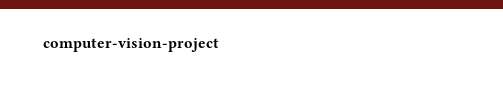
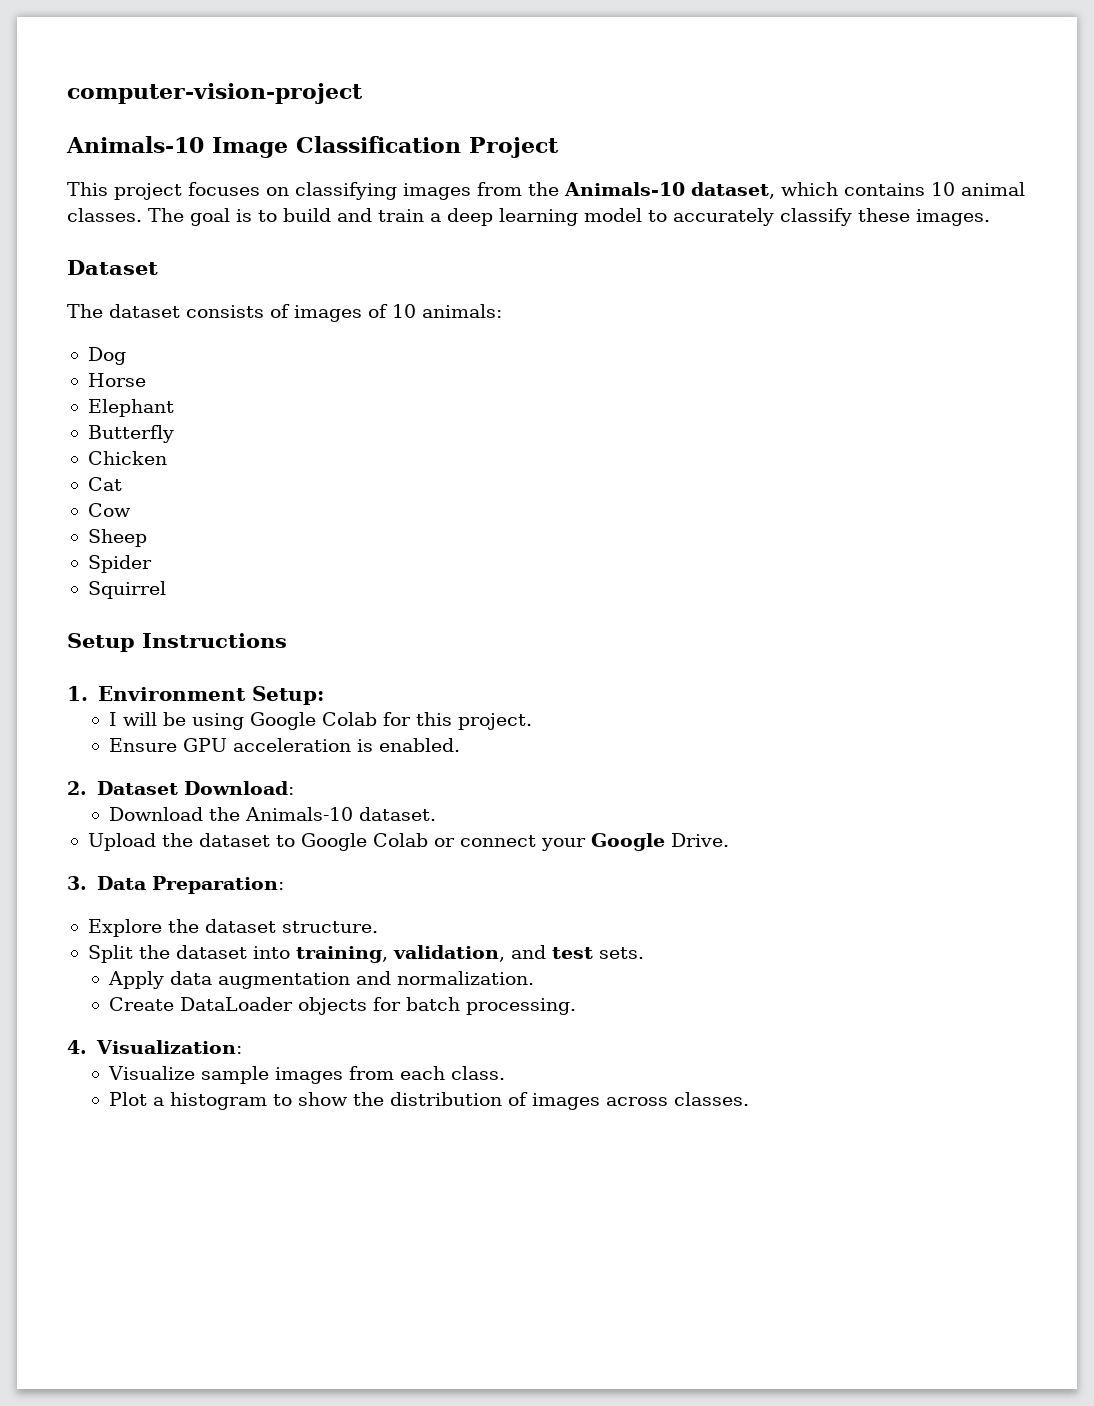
(219, 45) none -> [66,136,559,158] [67,182,1025,200] [67,208,990,226] [67,260,158,275] [67,304,502,322] [87,347,126,365] [87,373,146,387] [87,399,174,417] [87,425,174,443] [87,451,167,465] [87,477,122,491] [87,503,131,517] [87,529,147,547] [87,555,152,573] [87,581,166,599] [67,633,287,652] [67,686,324,705] [108,712,532,730] [108,738,460,752] [67,781,294,795] [108,807,436,821] [87,833,729,851] [67,876,284,894] [87,919,378,937] [87,945,644,963] [107,971,534,989] [108,997,576,1015] [67,1040,242,1054] [107,1066,505,1084] [108,1092,749,1110] // Animals-10 Image Classification Project // This project focuses on classifying images from the Animals-10 dataset, which contains 10 animal classes. The goal is to build and train a deep learning model to accurately classify these images. // Dataset // The dataset consists of images of 10 animals: // Dog // Horse // Elephant // Butterfly // Chicken // Cat // Cow // Sheep // Spider // Squirrel // Setup Instructions // 1. Environment Setup: // I will be using Google Colab for this project. // Ensure GPU acceleration is enabled. // 2. Dataset Download: // Download the Animals-10 dataset. // Upload the dataset to Google Colab or connect your Google Drive. // 3. Data Preparation: // Explore the dataset structure. // Split the dataset into training, validation, and test sets. // Apply data augmentation and normalization. // Create DataLoader objects for batch processing. // 4. Visualization: // Visualize sample images from each class. // Plot a histogram to show the distribution of images across classes.

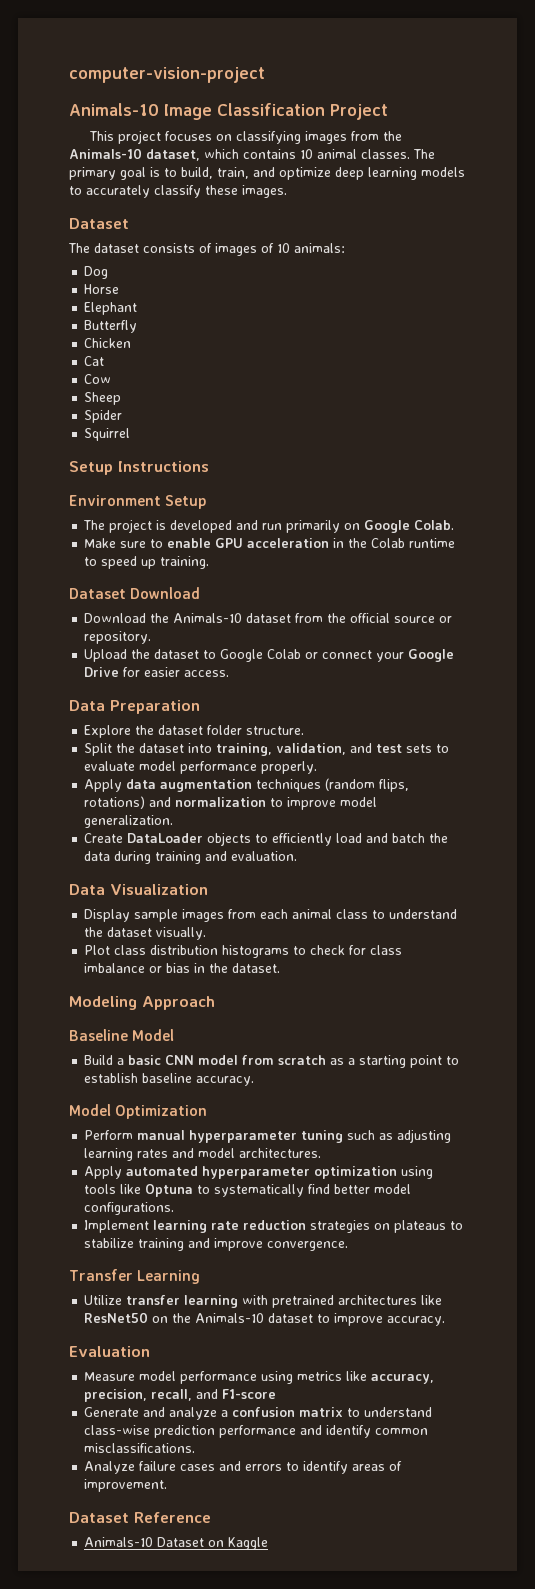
(184, 215) none -> [69,167,116,180] primary
[283,208,441,222] build and train a -> [181,167,331,180] build, train, and optimize
[584,208,642,222] model -> [421,167,465,177] models
[67,686,324,705] [108,712,532,730] [108,738,460,752] [67,781,294,795] [108,807,436,821] 1. Environment Setup: // I will be using Google Colab for this project. // Ensure GPU acceleration is enabled. // 2. Dataset Download: // Download the Animals-10 dataset. -> [69,495,207,509] [83,519,455,533] [84,538,456,548] [84,556,210,569] [69,587,201,599] [84,613,453,623] [84,631,152,644] Environment Setup // The project is developed and run primarily on Google Colab. // Make sure to enable GPU acceleration in the Colab runtime to speed up training. // Dataset Download // Download the Animals-10 dataset from the official source or repository.
[670,833,729,847] [67,876,284,894] Drive. // 3. Data Preparation: -> [84,667,230,677] [69,700,200,714] Drive for easier access. // Data Preparation
(276, 926) none -> [207,725,243,735] folder
[598,947,644,959] [107,971,534,989] [108,997,576,1015] [67,1040,242,1054] [107,1066,505,1084] [108,1092,749,1110] sets. // Apply data augmentation and normalization. // Create DataLoader objects for batch processing. // 4. Visualization: // Visualize sample images from each class. // Plot a histogram to show the distribution of images across classes. -> [406,744,450,753] [84,761,318,774] [84,778,410,792] [84,796,378,810] [84,815,174,828] [84,832,449,846] [84,851,298,864] [69,884,208,895] [84,909,458,922] [84,927,207,940] [84,945,403,958] [84,963,281,973] [69,996,215,1010] [69,1029,175,1041] [84,1055,460,1068] [84,1073,255,1086] [69,1104,208,1119] [84,1129,452,1143] [84,1148,322,1161] [84,1166,434,1179] [84,1184,412,1197] [84,1202,175,1215] [84,1220,464,1233] [84,1238,349,1251] [69,1269,201,1284] [84,1295,443,1308] [84,1312,446,1326] [69,1346,150,1357] [84,1371,435,1384] [84,1389,277,1402] [84,1407,433,1420] [84,1425,429,1438] [84,1443,196,1453] [84,1461,403,1474] [84,1479,168,1492] [69,1512,211,1523] [84,1537,269,1550] sets to evaluate model performance properly. // Apply data augmentation techniques (random flips, rotations) and normalization to improve model generalization. // Create DataLoader objects to efficiently load and batch the data during training and evaluation. // Data Visualization // Display sample images from each animal class to understand the dataset visually. // Plot class distribution histograms to check for class imbalance or bias in the dataset. // Modeling Approach // Baseline Model // Build a basic CNN model from scratch as a starting point to establish baseline accuracy. // Model Optimization // Perform manual hyperparameter tuning such as adjusting learning rates and model architectures. // Apply automated hyperparameter optimization using tools like Optuna to systematically find better model configurations. // Implement learning rate reduction strategies on plateaus to stabilize training and improve convergence. // Transfer Learning // Utilize transfer learning with pretrained architectures like ResNet50 on the Animals-10 dataset to improve accuracy. // Evaluation // Measure model performance using metrics like accuracy, precision, recall, and F1-score // Generate and analyze a confusion matrix to understand class-wise prediction performance and identify common misclassifications. // Analyze failure cases and errors to identify areas of improvement. // Dataset Reference // Animals-10 Dataset on Kaggle

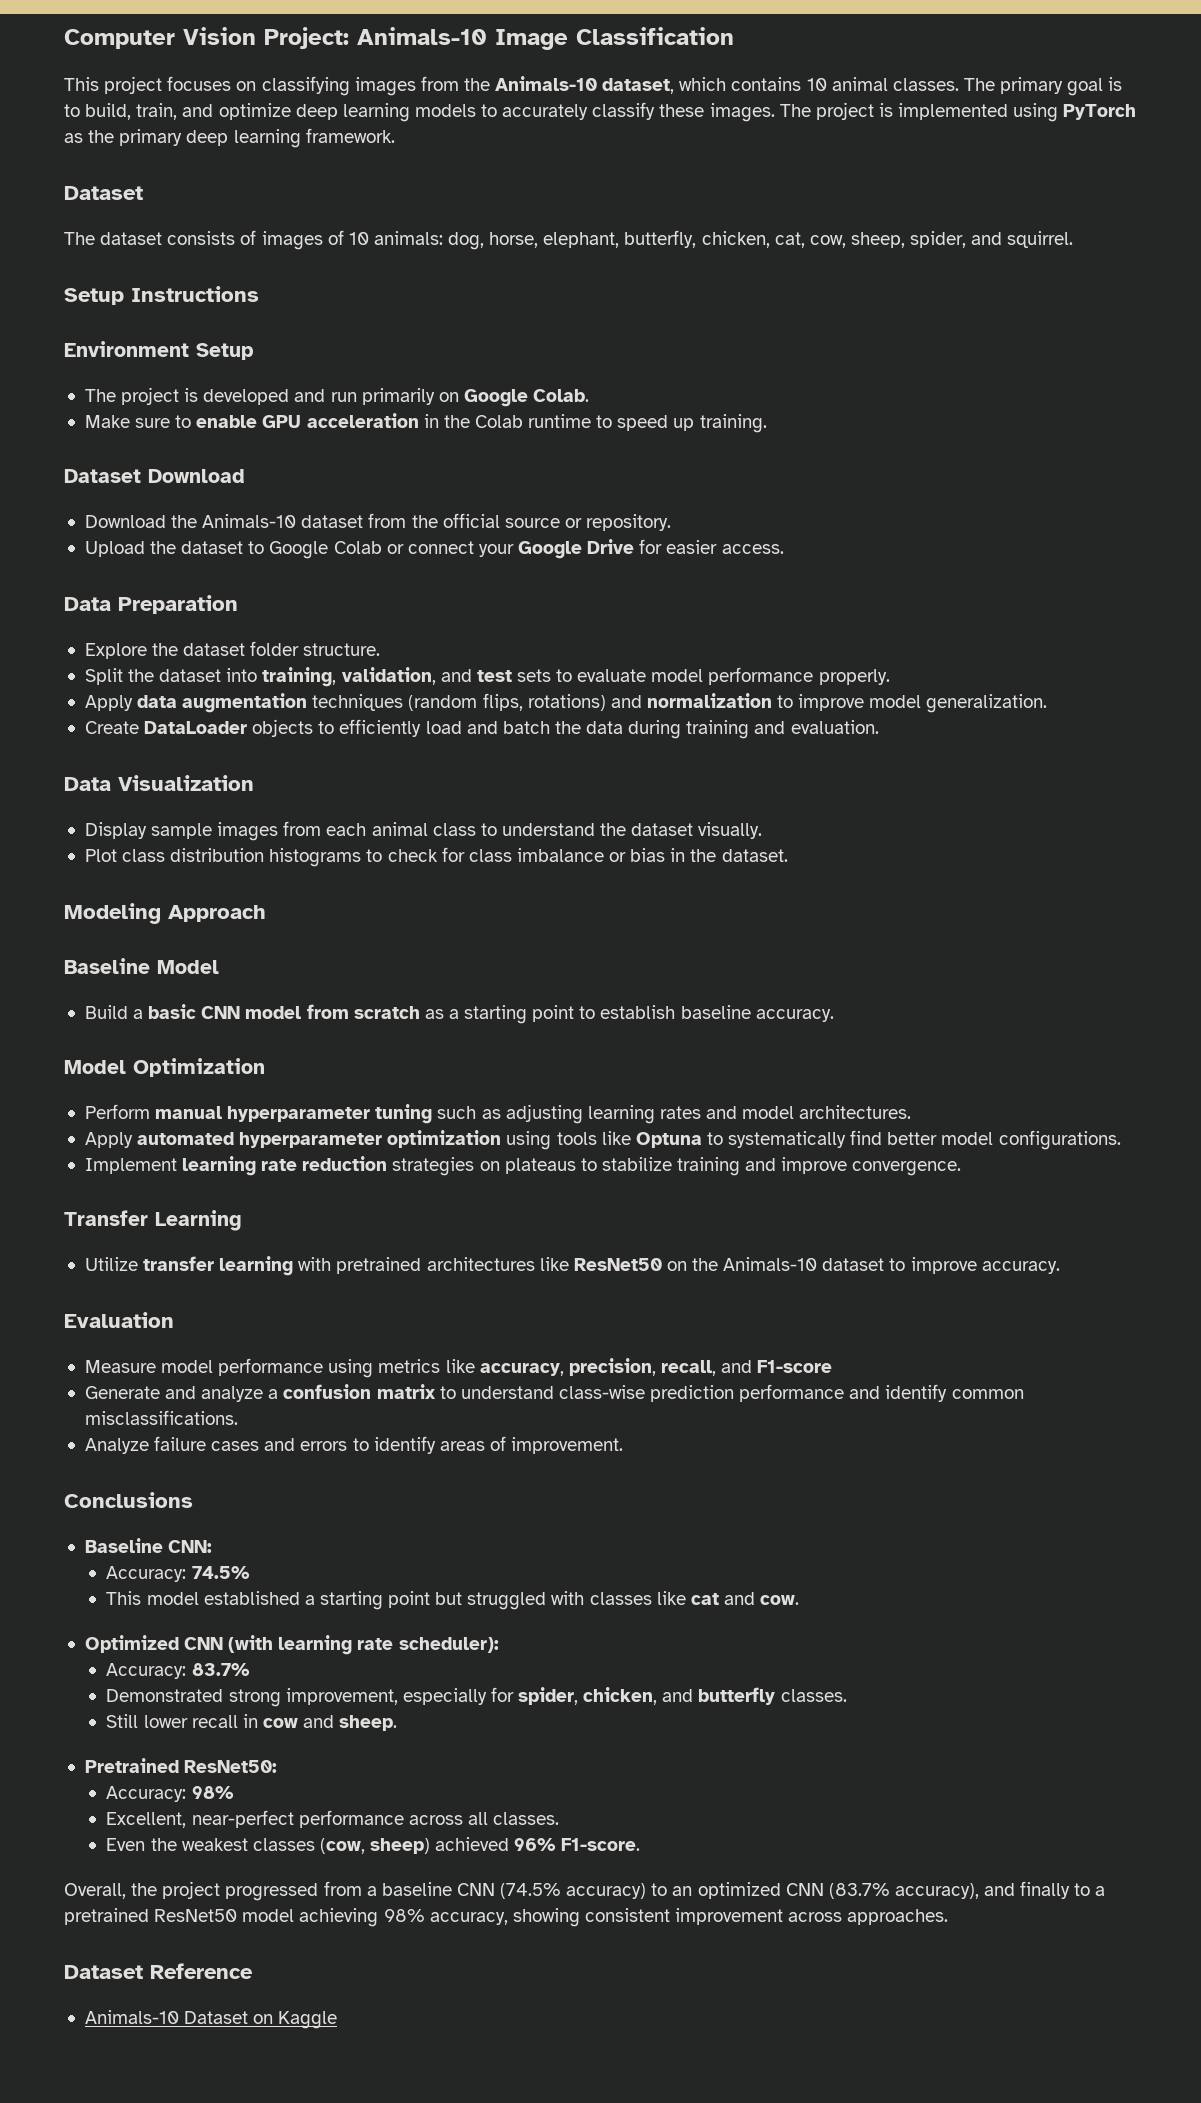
[69,67,265,83] computer-vision-project // -> [64,27,349,49] Computer Vision Project:
[330,104,388,120] Project -> (734, 36) none
(287, 191) none -> [779,102,1137,122] [64,128,395,148] The project is implemented using PyTorch as the primary deep learning framework.
[84,266,109,279] [84,284,120,294] [84,302,138,315] [84,320,138,333] [84,338,132,348] [84,356,105,366] [84,374,112,384] [84,392,122,405] [84,410,123,423] [84,428,131,441] // Dog // Horse // Elephant // Butterfly // Chicken // Cat // Cow // Sheep // Spider // Squirrel -> [448,230,1074,250] dog, horse, elephant, butterfly, chicken, cat, cow, sheep, spider, and squirrel.
(168, 1485) none -> [64,1492,193,1508] [84,1538,213,1553] [106,1566,250,1582] [106,1591,800,1610] [84,1635,499,1655] [106,1663,250,1679] [106,1687,847,1707] [106,1714,398,1731] [84,1758,278,1773] [106,1786,234,1802] [106,1810,560,1828] [106,1837,641,1854] [64,1881,1106,1901] [64,1908,949,1927] // Conclusions // Baseline CNN: // Accuracy: 74.5% // This model established a starting point but struggled with classes like cat and cow. // Optimized CNN (with learning rate scheduler): // Accuracy: 83.7% // Demonstrated strong improvement, especially for spider, chicken, and butterfly classes. // Still lower recall in cow and sheep. // Pretrained ResNet50: // Accuracy: 98% // Excellent, near-perfect performance across all classes. // Even the weakest classes (cow, sheep) achieved 96% F1-score. // Overall, the project progressed from a baseline CNN (74.5% accuracy) to an optimized CNN (83.7% accuracy), and finally to a pretrained ResNet50 model achieving 98% accuracy, showing consistent improvement across approaches.

